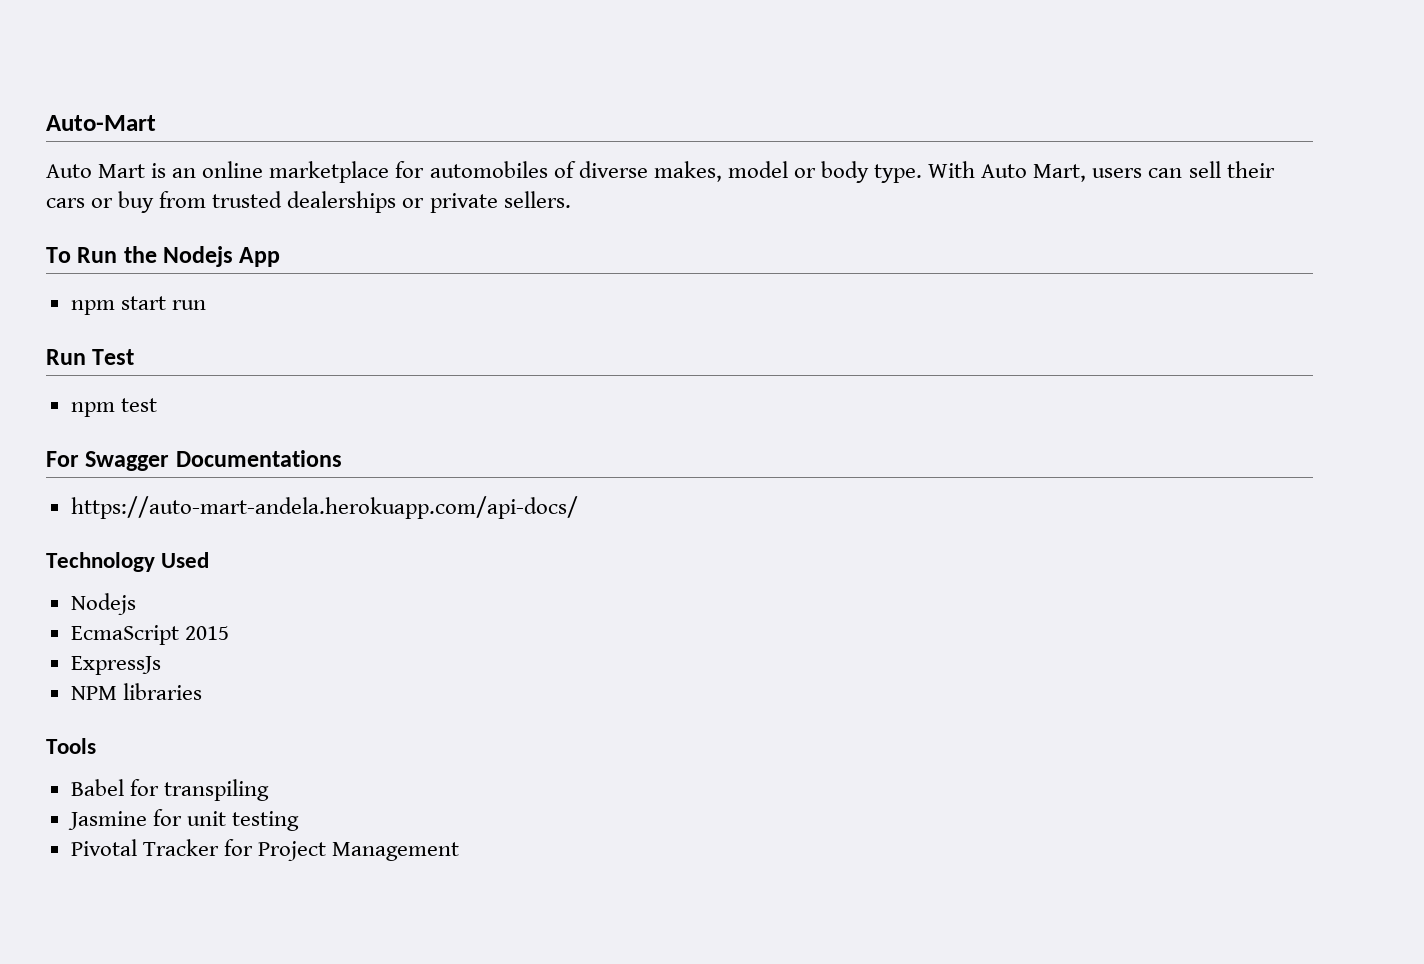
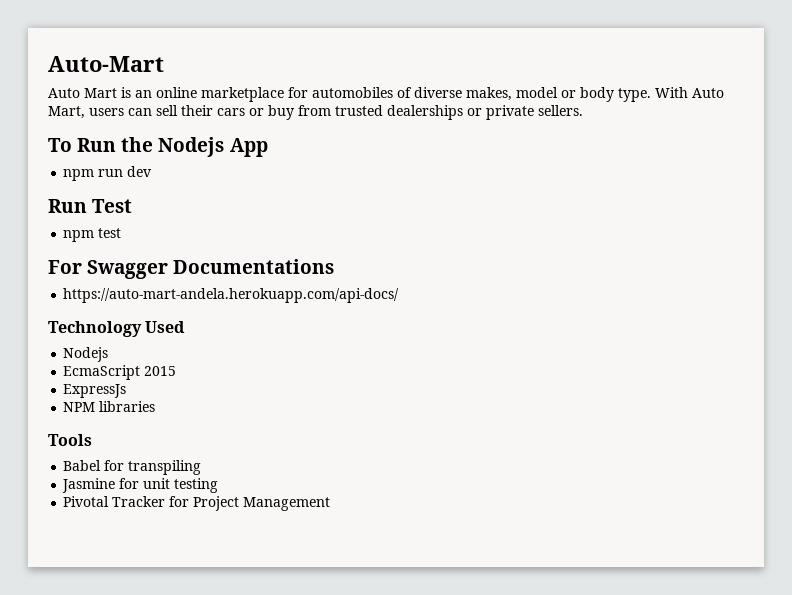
[120,296,166,310] start -> (95, 175) none
(206, 305) none -> [127,166,153,177] dev

